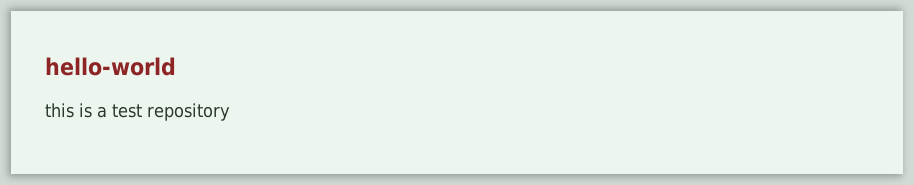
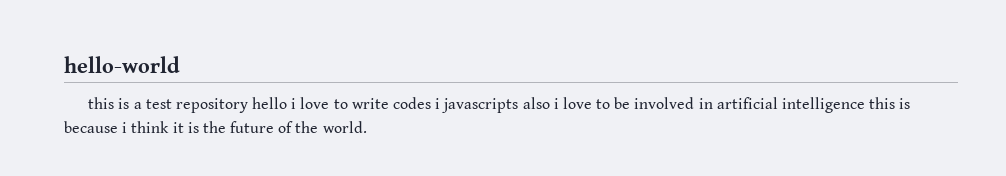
(230, 112) none -> [252,97,911,113] [64,121,367,133] hello i love to write codes i javascripts also i love to be involved in artificial intelligence this is because i think it is the future of the world.

